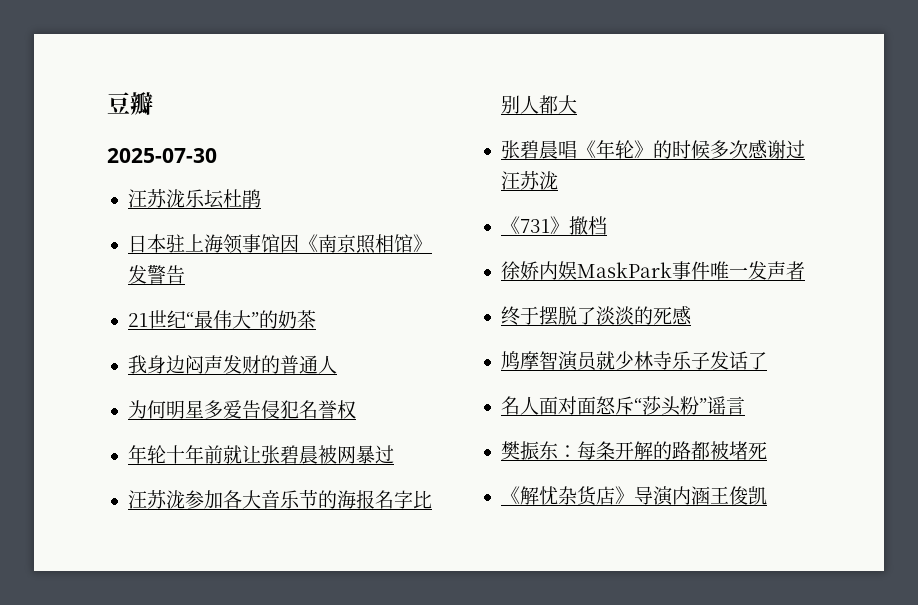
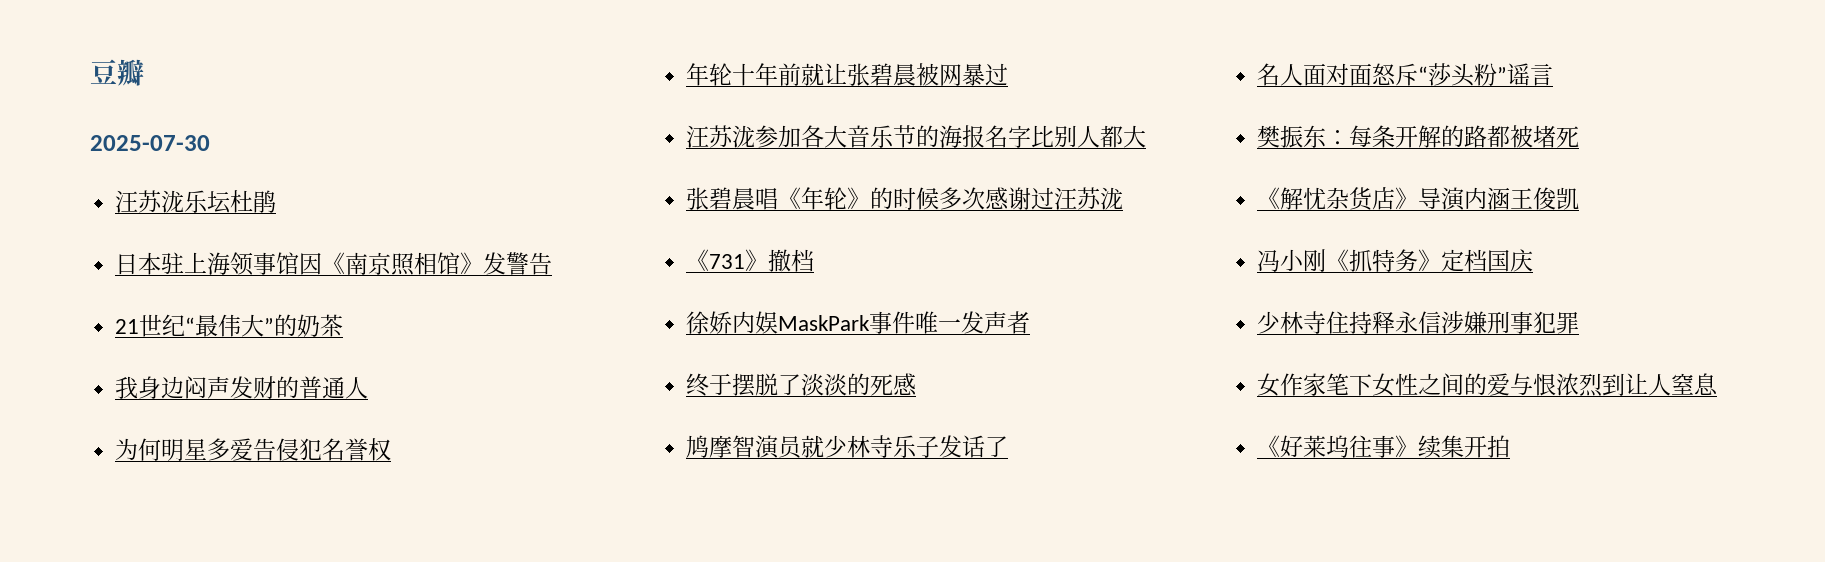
(767, 495) none -> [1257,249,1534,272] [1257,311,1580,334] [1257,373,1719,397] [1257,435,1511,459] // 冯小刚《抓特务》定档国庆 // 少林寺住持释永信涉嫌刑事犯罪 // 女作家笔下女性之间的爱与恨浓烈到让人窒息 // 《好莱坞往事》续集开拍

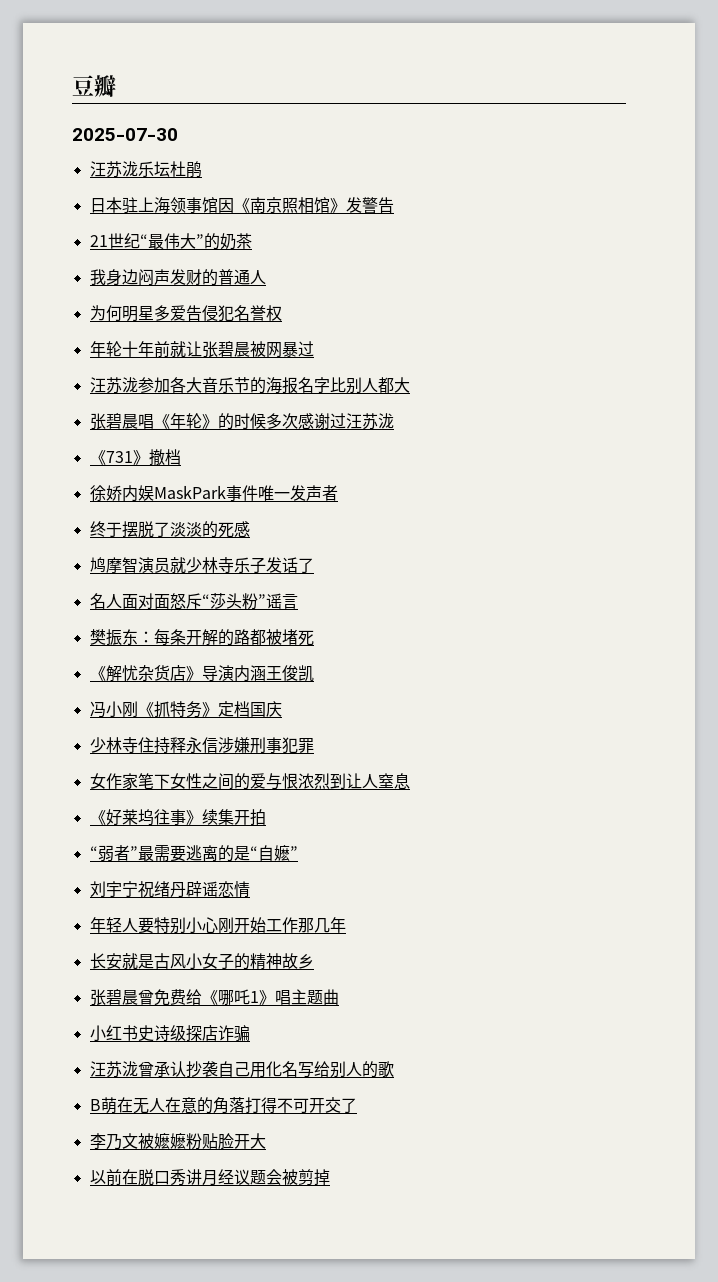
(1511, 446) none -> [89,844,298,862] [89,881,250,898] [89,917,346,934] [89,953,314,970] [89,989,339,1006] [89,1025,250,1042] [89,1061,394,1078] [89,1097,357,1114] [89,1132,266,1150] [89,1169,330,1186] // “弱者”最需要逃离的是“自嬷” // 刘宇宁祝绪丹辟谣恋情 // 年轻人要特别小心刚开始工作那几年 // 长安就是古风小女子的精神故乡 // 张碧晨曾免费给《哪吒1》唱主题曲 // 小红书史诗级探店诈骗 // 汪苏泷曾承认抄袭自己用化名写给别人的歌 // B萌在无人在意的角落打得不可开交了 // 李乃文被嬷嬷粉贴脸开大 // 以前在脱口秀讲月经议题会被剪掉

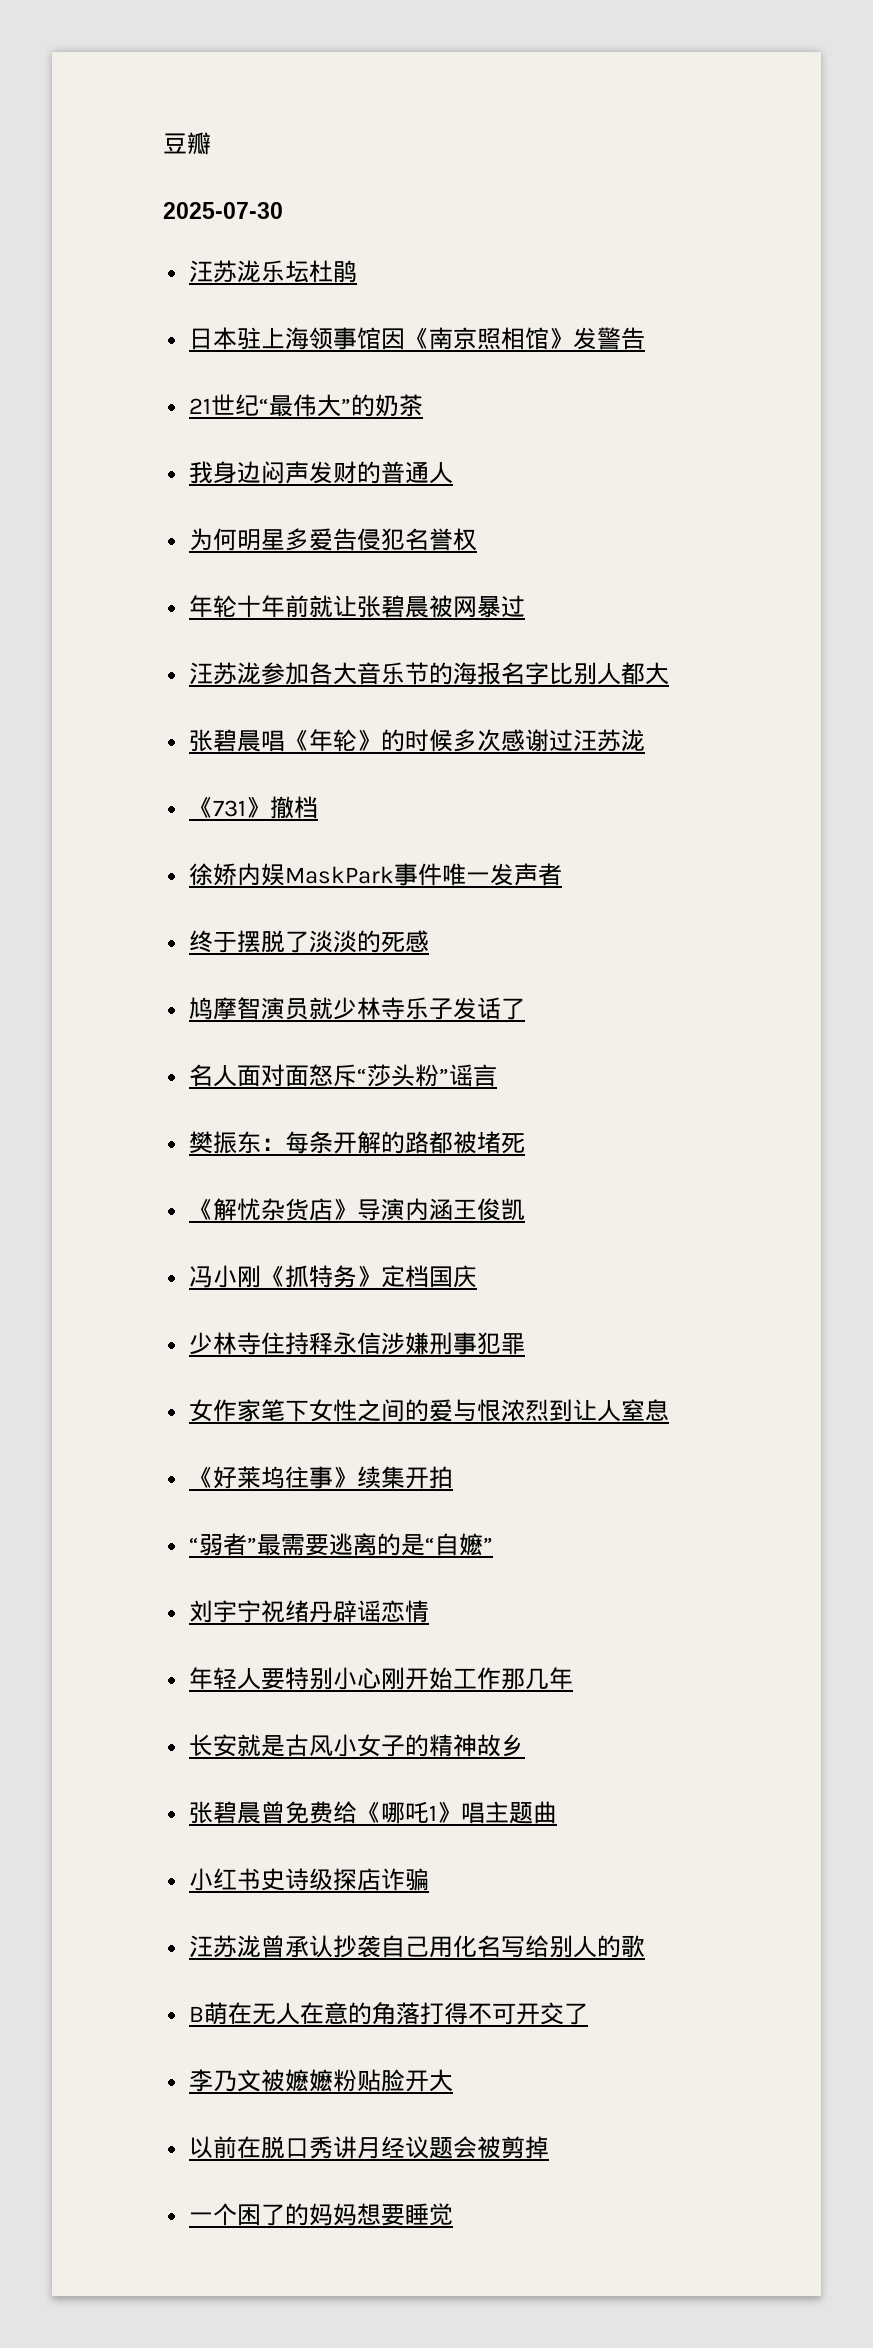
(330, 1177) none -> [189,2203,454,2226] // 一个困了的妈妈想要睡觉

